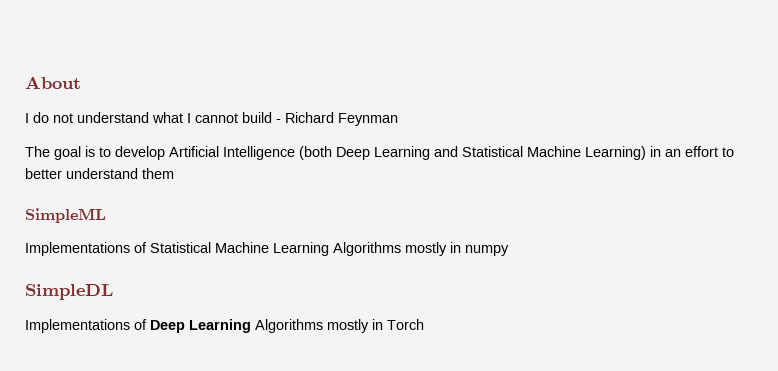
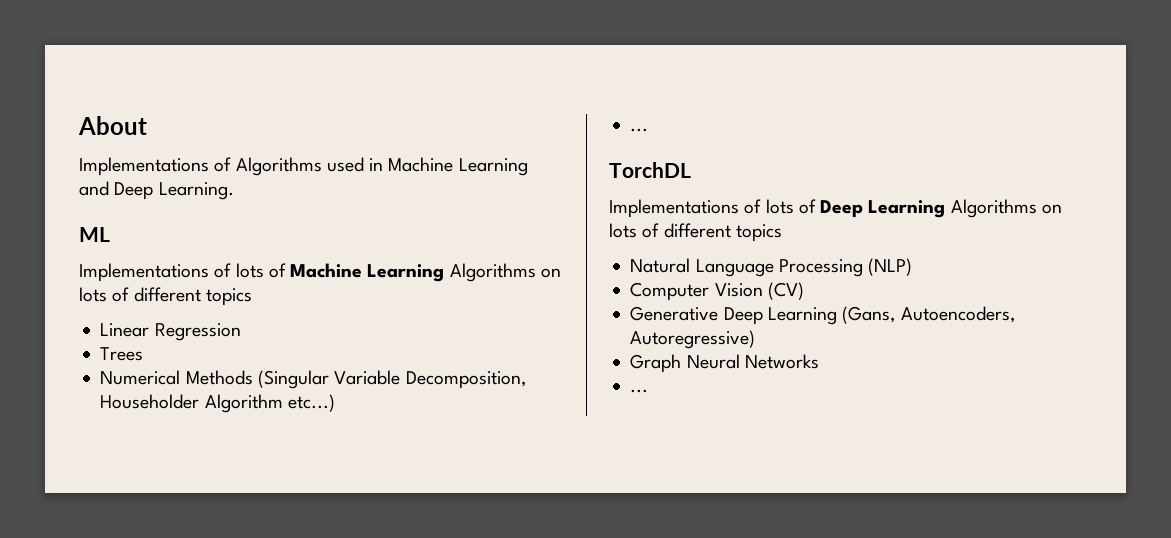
[25,112,398,126] [25,146,734,160] [25,168,174,179] [25,208,106,223] [25,242,509,256] [25,284,113,300] [25,319,147,333] I do not understand what I cannot build - Richard Feynman // The goal is to develop Artificial Intelligence (both Deep Learning and Statistical Machine Learning) in an effort to better understand them // SimpleML // Implementations of Statistical Machine Learning Algorithms mostly in numpy // SimpleDL // Implementations of -> [79,157,528,176] [79,181,234,200] [79,227,110,242] [79,263,561,282] [79,287,252,306] [100,323,241,341] [100,347,144,361] [100,370,526,389] [100,394,335,413] [630,128,649,132] [609,162,691,178] [609,199,816,218] Implementations of Algorithms used in Machine Learning and Deep Learning. // ML // Implementations of lots of Machine Learning Algorithms on lots of different topics // Linear Regression // Trees // Numerical Methods (Singular Variable Decomposition, Householder Algorithm etc...) // ... // TorchDL // Implementations of lots of
[327,319,424,333] mostly in Torch -> [1041,204,1062,214] [609,223,782,242] [630,258,913,277] [630,282,804,301] [630,306,1015,325] [630,330,756,349] [630,354,819,373] [630,389,649,393] on lots of different topics // Natural Language Processing (NLP) // Computer Vision (CV) // Generative Deep Learning (Gans, Autoencoders, Autoregressive) // Graph Neural Networks // ...

